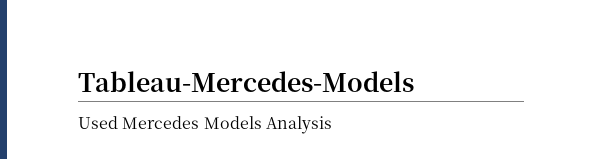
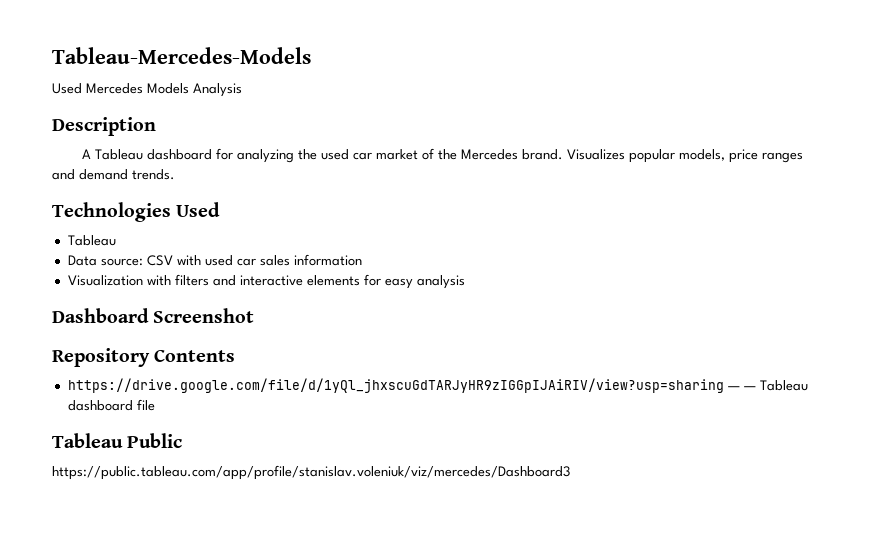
(332, 125) none -> [52,117,156,136] [82,148,804,163] [52,169,175,180] [52,202,221,222] [67,235,116,246] [67,254,362,266] [67,274,465,289] [52,308,255,323] [52,348,236,367] [67,378,808,393] [67,399,155,411] [52,433,183,448] [52,465,570,480] // Description // A Tableau dashboard for analyzing the used car market of the Mercedes brand. Visualizes popular models, price ranges and demand trends. // Technologies Used // Tableau // Data source: CSV with used car sales information // Visualization with filters and interactive elements for easy analysis // Dashboard Screenshot // Repository Contents // https://drive.google.com/file/d/1yQl_jhxscuGdTARJyHR9zIGGpIJAiRIV/view?usp=sharing — — Tableau dashboard file // Tableau Public // https://public.tableau.com/app/profile/stanislav.voleniuk/viz/mercedes/Dashboard3

